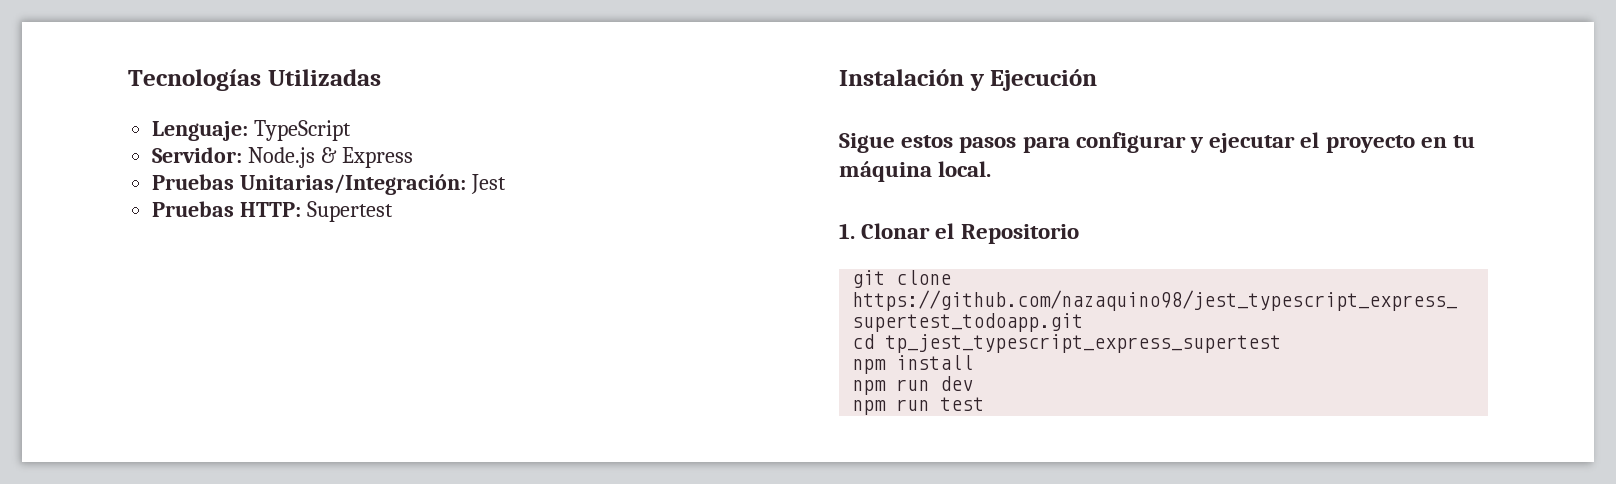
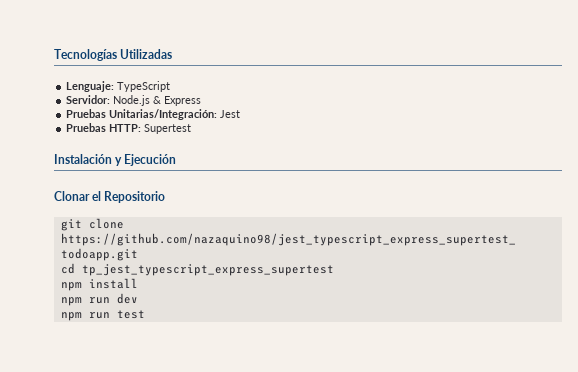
[839,132,1476,153] [839,161,992,182] [839,223,855,239] Sigue estos pasos para configurar y ejecutar el proyecto en tu máquina local. // 1. -> (177, 160) none

